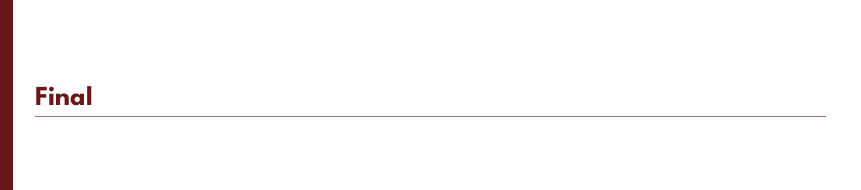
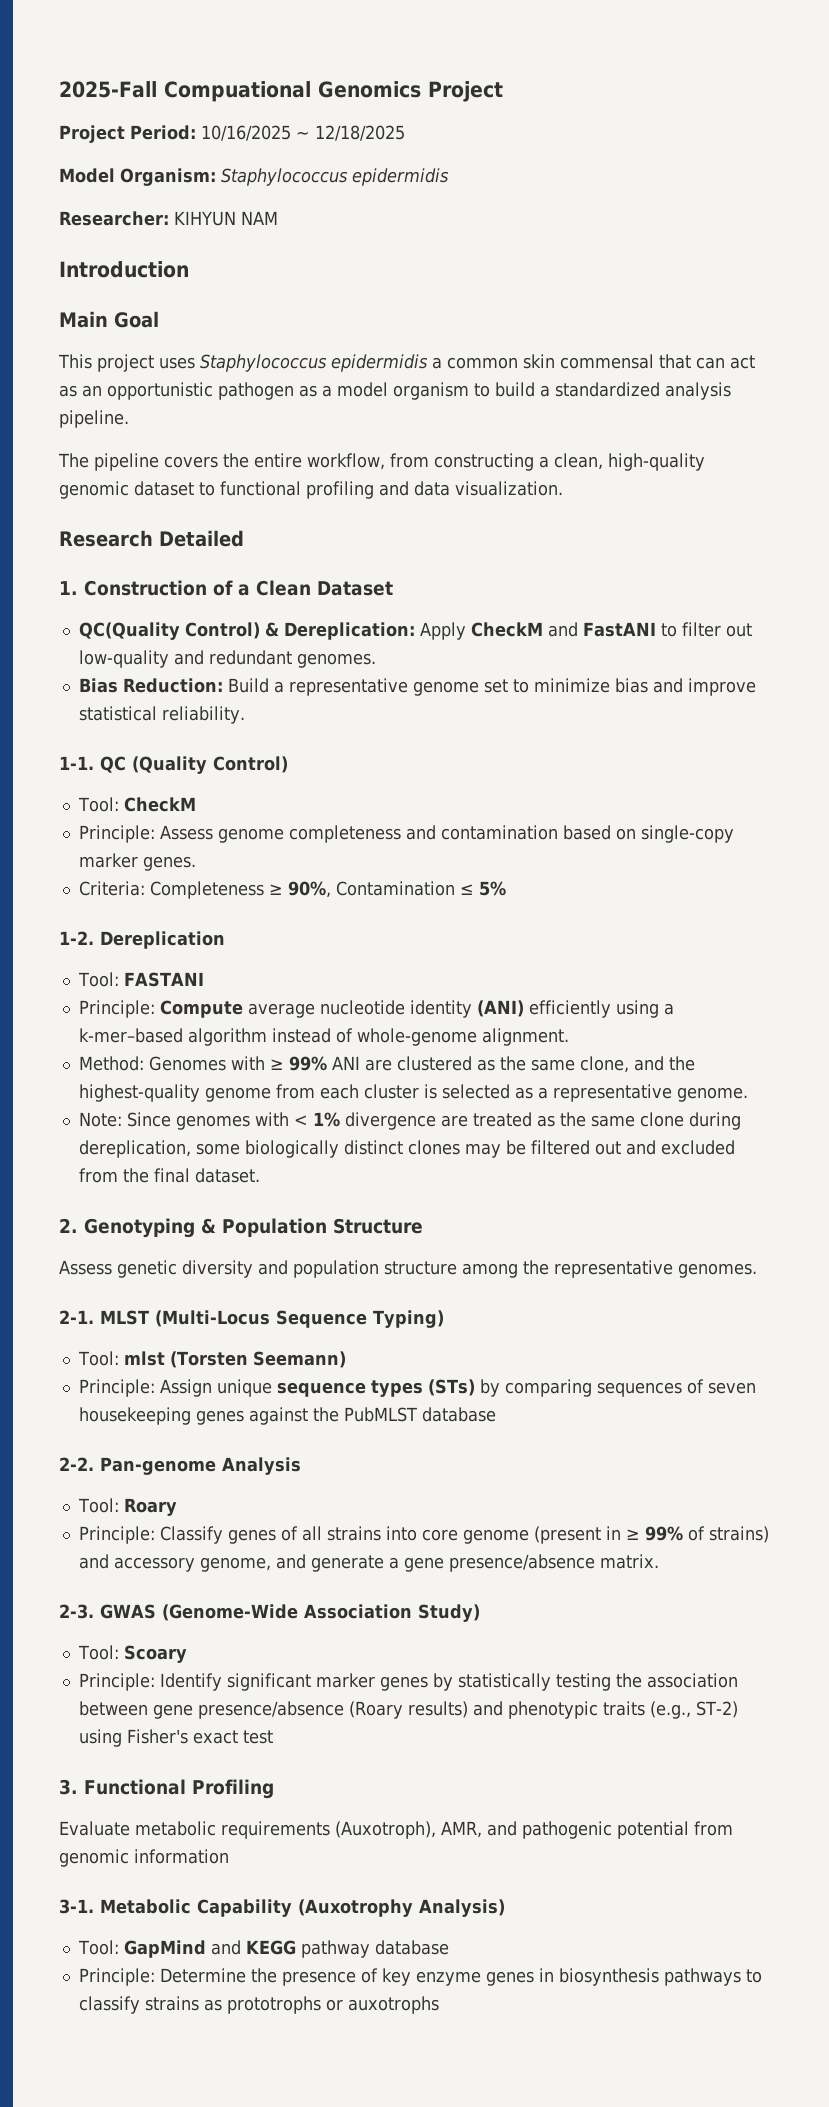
[35,86,93,106] Final -> [59,81,503,102] [59,125,405,143] [59,168,449,186] [59,211,278,226] [59,261,189,278] [59,311,159,328] [58,354,755,372] [59,382,731,400] [59,410,129,428] [58,453,705,471] [59,481,563,499] [59,530,244,547] [59,580,393,596] [78,622,752,640] [78,650,376,668] [78,678,756,696] [78,706,245,724] [59,756,288,774] [77,797,196,812] [78,825,734,843] [78,853,196,871] [78,881,506,899] [59,931,225,949] [77,972,204,987] [78,1000,674,1018] [78,1028,569,1046] [78,1056,695,1073] [78,1084,748,1102] [78,1112,741,1130] [78,1140,735,1158] [78,1168,260,1183] [59,1218,423,1238] [59,1260,757,1278] [59,1310,444,1328] [77,1351,346,1368] [78,1379,756,1397] [78,1407,496,1425] [59,1457,301,1475] [77,1498,177,1516] [78,1526,769,1544] [78,1554,659,1572] [59,1604,480,1622] [77,1645,187,1663] [78,1673,738,1691] [78,1701,738,1719] [78,1729,273,1747] [59,1779,274,1799] [59,1821,733,1839] [59,1849,229,1867] [59,1899,505,1917] [77,1940,449,1958] [78,1968,762,1986] [78,1996,439,2014] 2025-Fall Compuational Genomics Project // Project Period: 10/16/2025 ~ 12/18/2025 // Model Organism: Staphylococcus epidermidis // Researcher: KIHYUN NAM // Introduction // Main Goal // This project uses Staphylococcus epidermidis a common skin commensal that can act as an opportunistic pathogen as a model organism to build a standardized analysis pipeline. // The pipeline covers the entire workflow, from constructing a clean, high-quality genomic dataset to functional profiling and data visualization. // Research Detailed // 1. Construction of a Clean Dataset // QC(Quality Control) & Dereplication: Apply CheckM and FastANI to filter out low-quality and redundant genomes. // Bias Reduction: Build a representative genome set to minimize bias and improve statistical reliability. // 1-1. QC (Quality Control) // Tool: CheckM // Principle: Assess genome completeness and contamination based on single-copy marker genes. // Criteria: Completeness ≥ 90%, Contamination ≤ 5% // 1-2. Dereplication // Tool: FASTANI // Principle: Compute average nucleotide identity (ANI) efficiently using a k-mer–based algorithm instead of whole-genome alignment. // Method: Genomes with ≥ 99% ANI are clustered as the same clone, and the highest-quality genome from each cluster is selected as a representative genome. // Note: Since genomes with < 1% divergence are treated as the same clone during dereplication, some biologically distinct clones may be filtered out and excluded from the final dataset. // 2. Genotyping & Population Structure // Assess genetic diversity and population structure among the representative genomes. // 2-1. MLST (Multi-Locus Sequence Typing) // Tool: mlst (Torsten Seemann) // Principle: Assign unique sequence types (STs) by comparing sequences of seven housekeeping genes against the PubMLST database // 2-2. Pan-genome Analysis // Tool: Roary // Principle: Classify genes of all strains into core genome (present in ≥ 99% of strains) and accessory genome, and generate a gene presence/absence matrix. // 2-3. GWAS (Genome-Wide Association Study) // Tool: Scoary // Principle: Identify significant marker genes by statistically testing the association between gene presence/absence (Roary results) and phenotypic traits (e.g., ST-2) using Fisher's exact test // 3. Functional Profiling // Evaluate metabolic requirements (Auxotroph), AMR, and pathogenic potential from genomic information // 3-1. Metabolic Capability (Auxotrophy Analysis) // Tool: GapMind and KEGG pathway database // Principle: Determine the presence of key enzyme genes in biosynthesis pathways to classify strains as prototrophs or auxotrophs

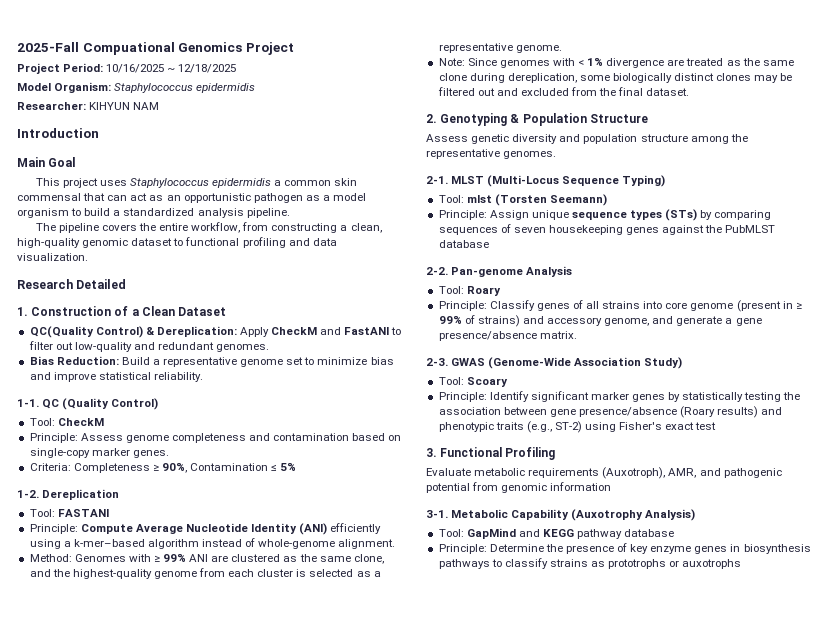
[247,1000,472,1018] average nucleotide identity -> [135,523,298,534] Average Nucleotide Identity

